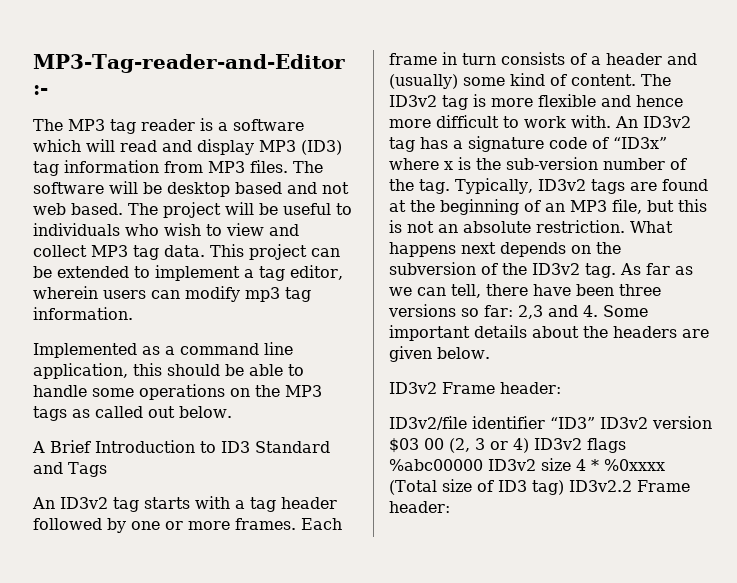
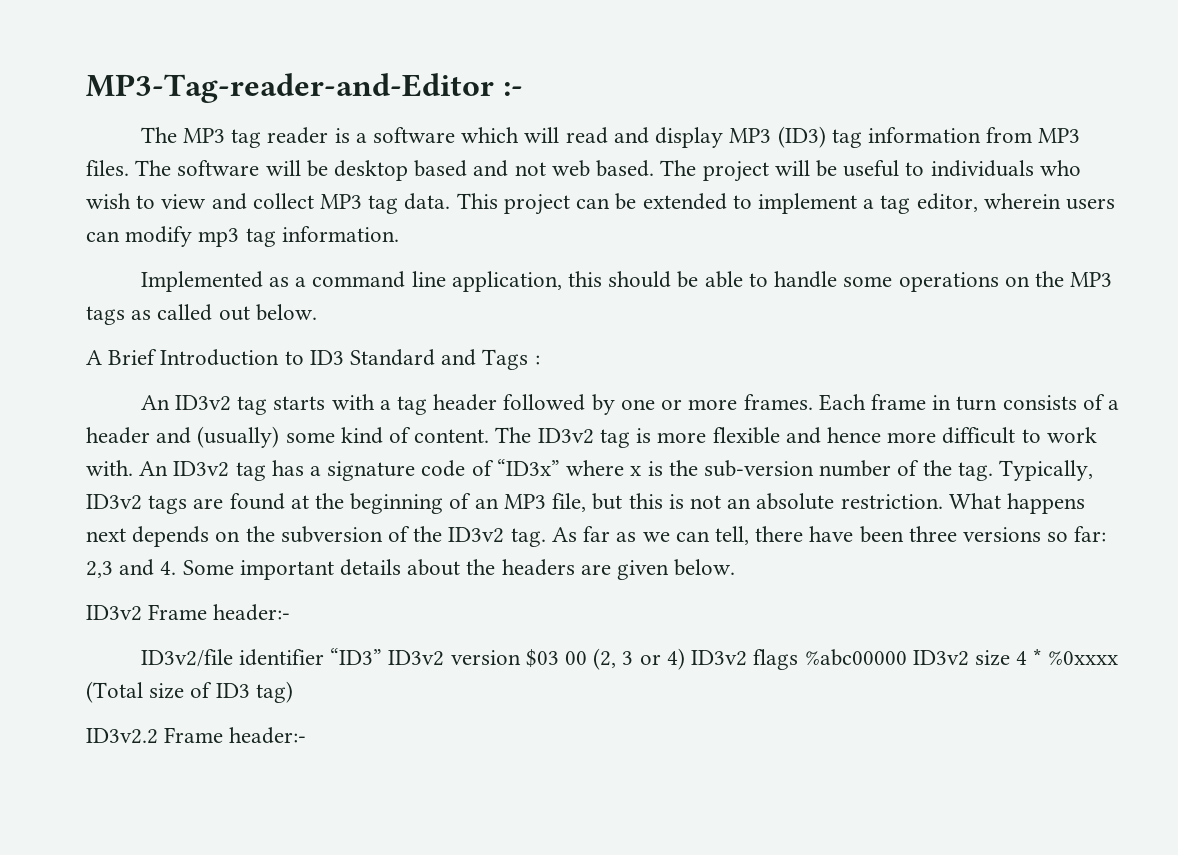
(107, 469) none -> [534,355,540,365] :
[500,382,561,394] header: -> [213,604,291,621] header:-
(564, 487) none -> (293, 692) //
[389,501,450,513] header: -> [229,727,307,744] header:-

